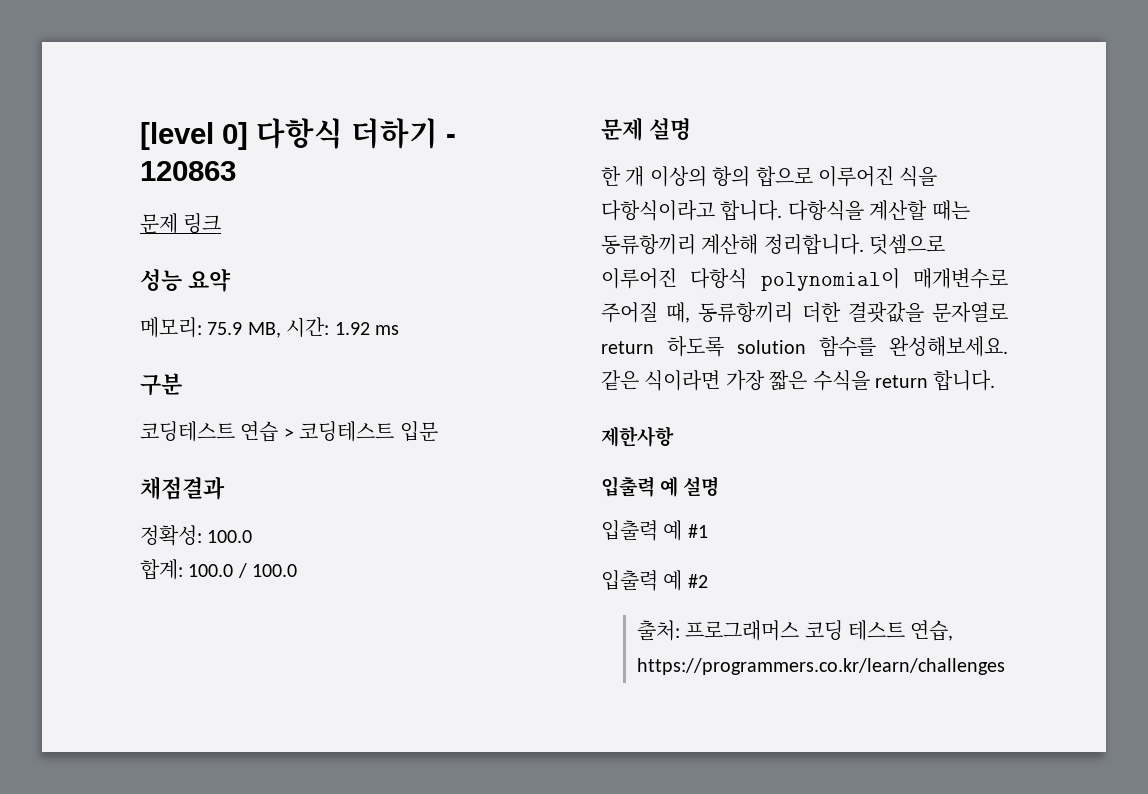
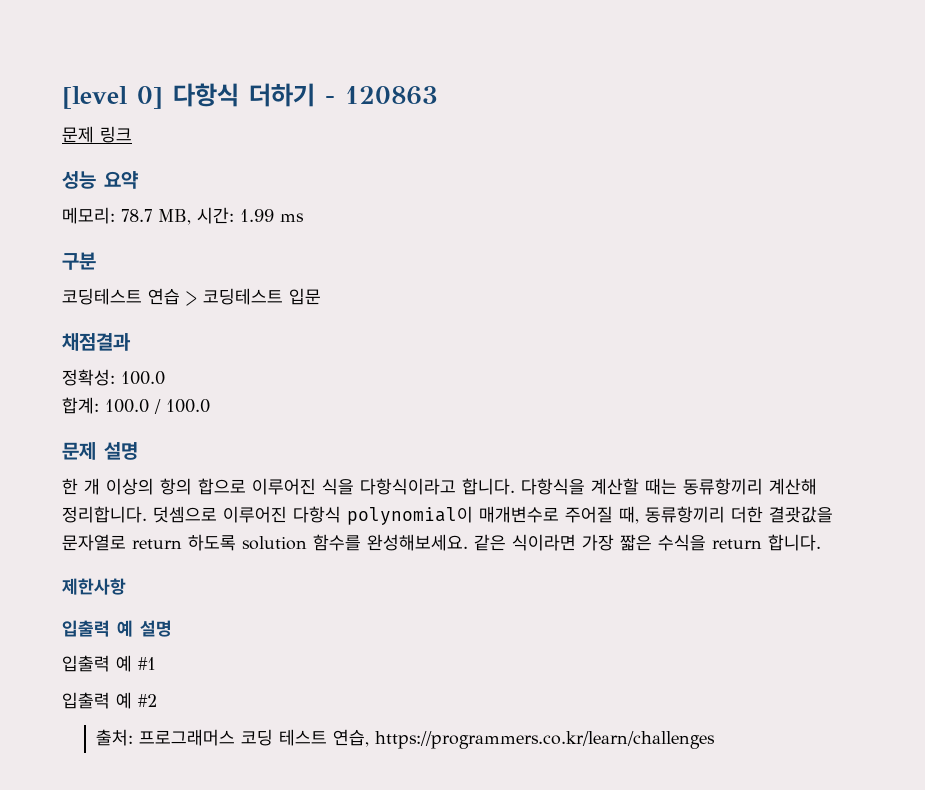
[207,322,243,335] 75.9 -> [121,209,152,222] 78.7
[334,322,370,335] 1.92 -> [240,209,274,222] 1.99

